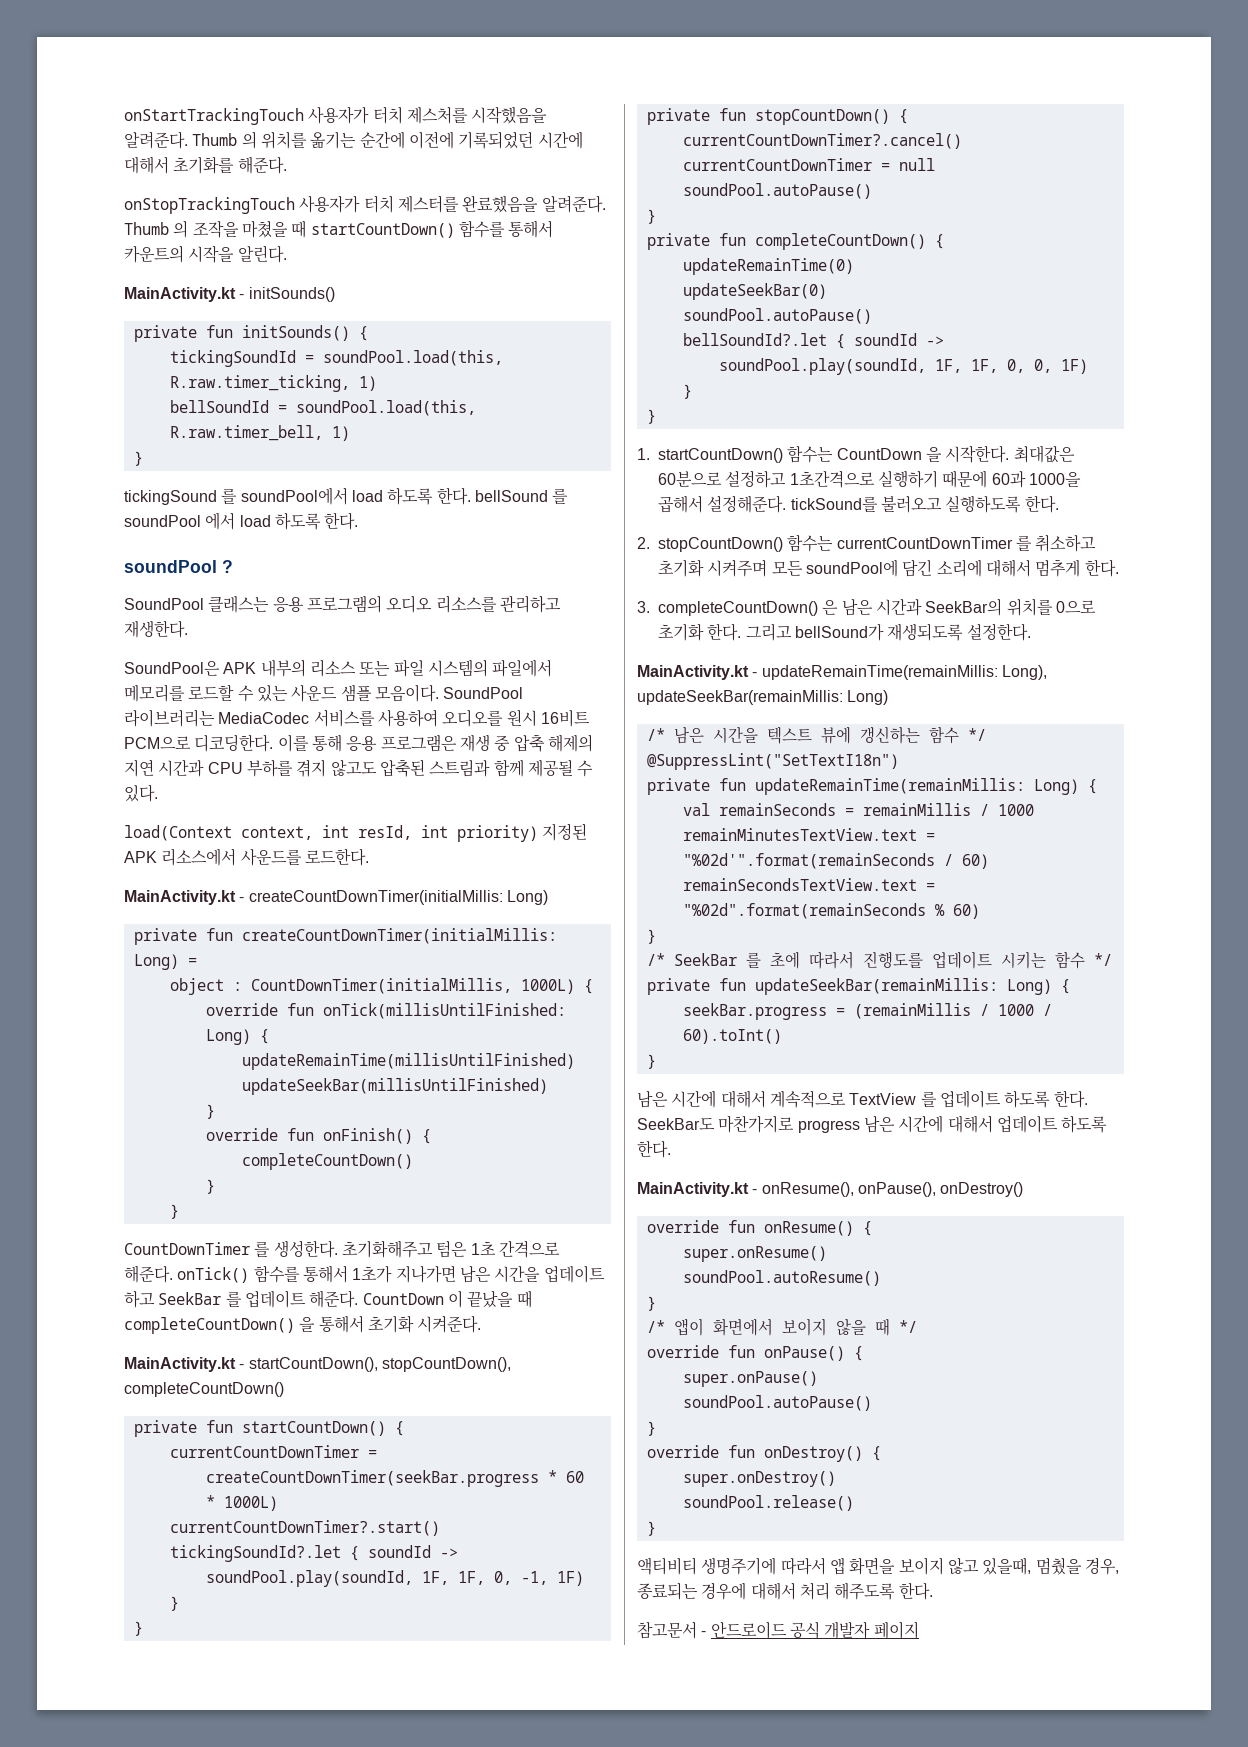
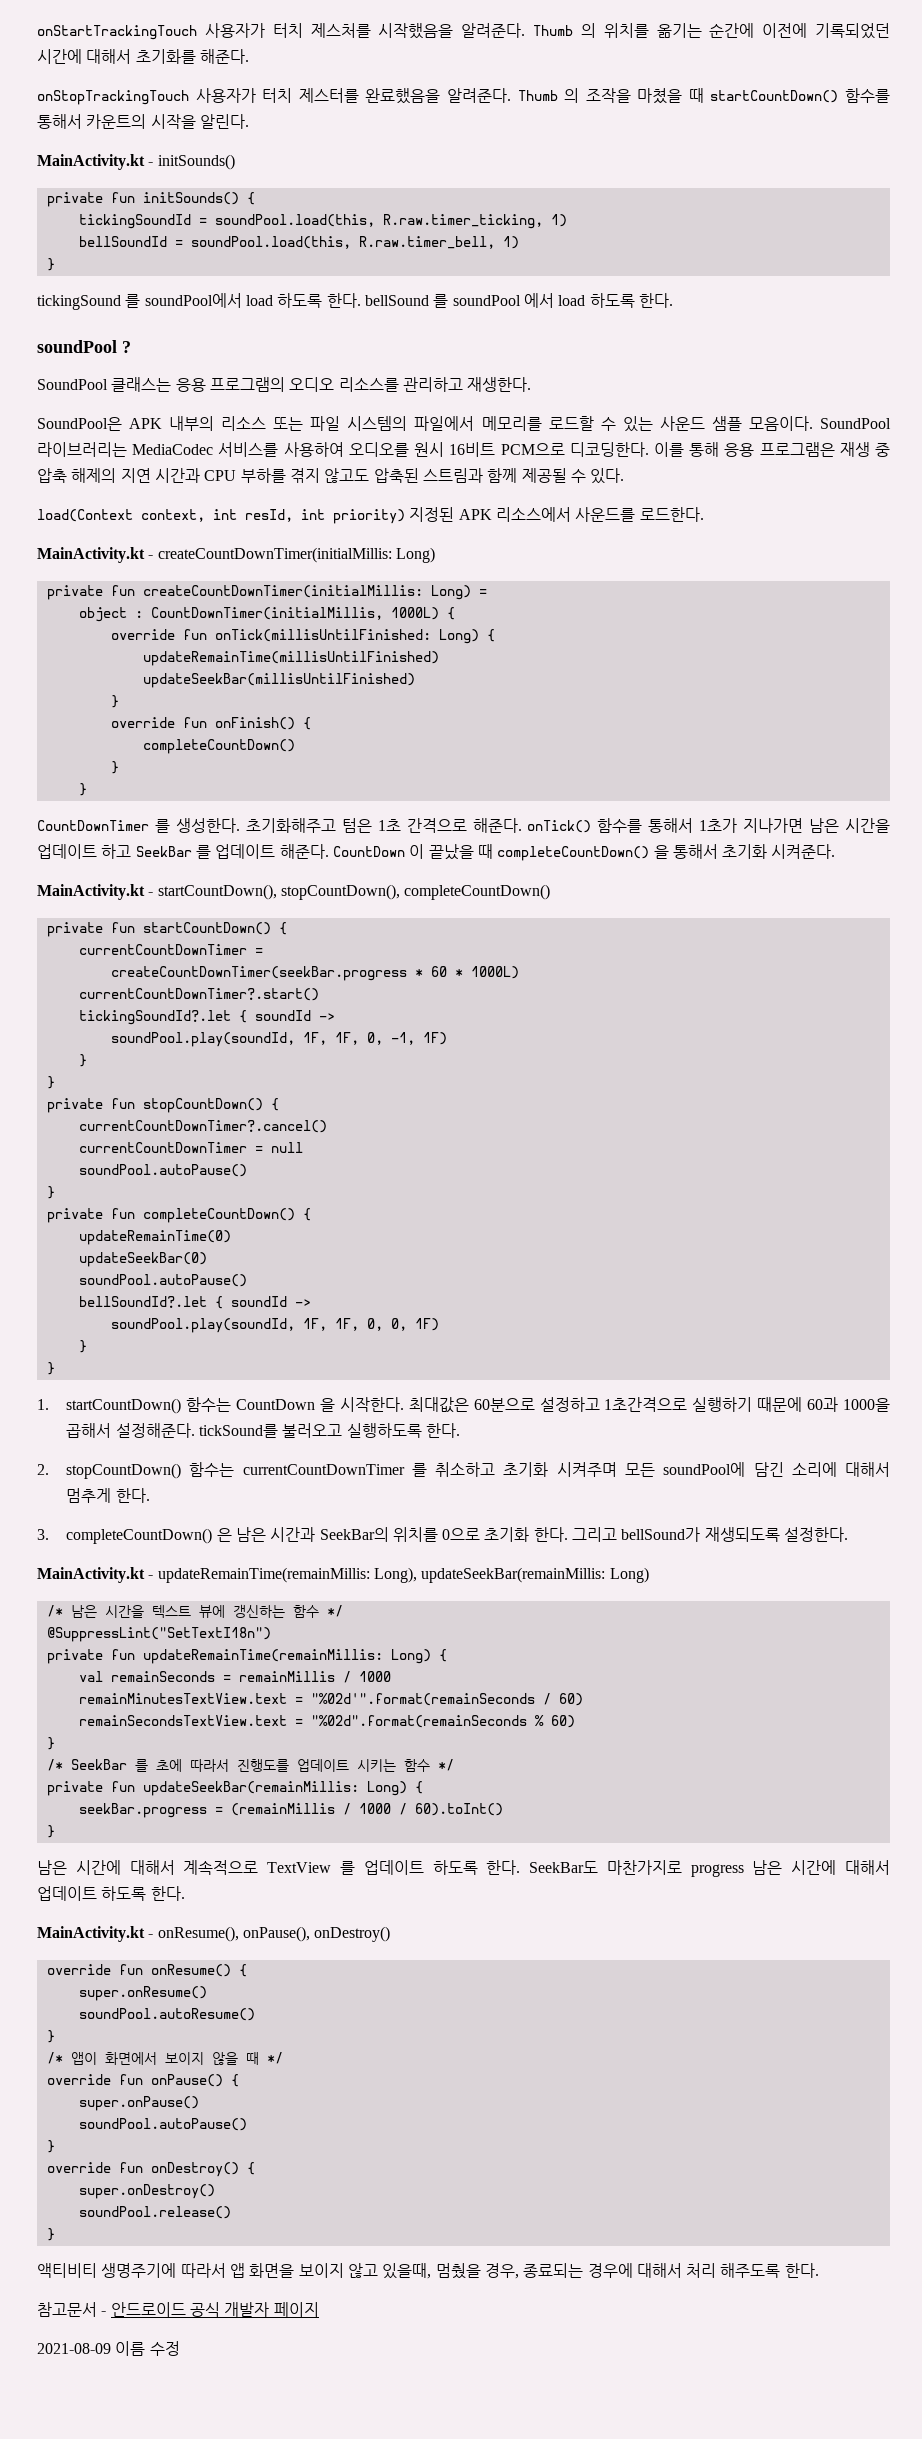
(919, 1630) none -> [37,2341,180,2356] // 2021-08-09 이름 수정

